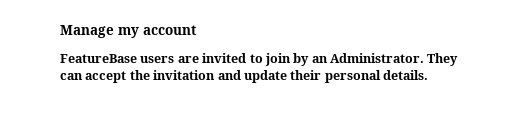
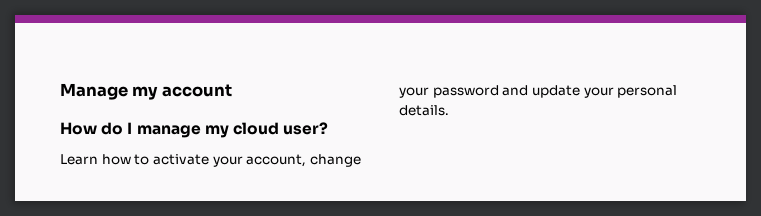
[60,53,459,66] [60,70,216,83] FeatureBase users are invited to join by an Administrator. They can accept the invitation -> [60,122,329,138] [60,154,361,167] [399,85,499,98] How do I manage my cloud user? // Learn how to activate your account, change your password
[290,70,322,80] their -> [583,87,614,98] your

